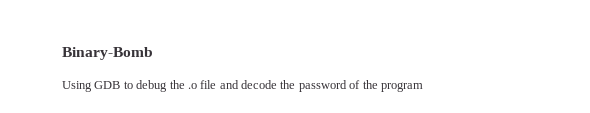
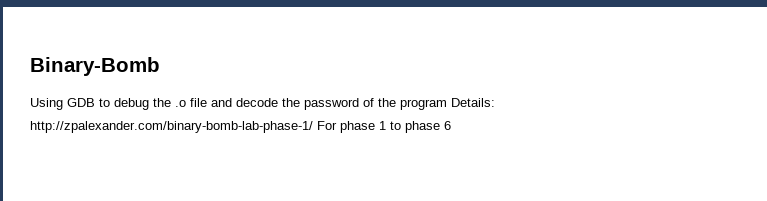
(423, 87) none -> [451,98,495,107] [30,121,451,133] Details: http://zpalexander.com/binary-bomb-lab-phase-1/ For phase 1 to phase 6

